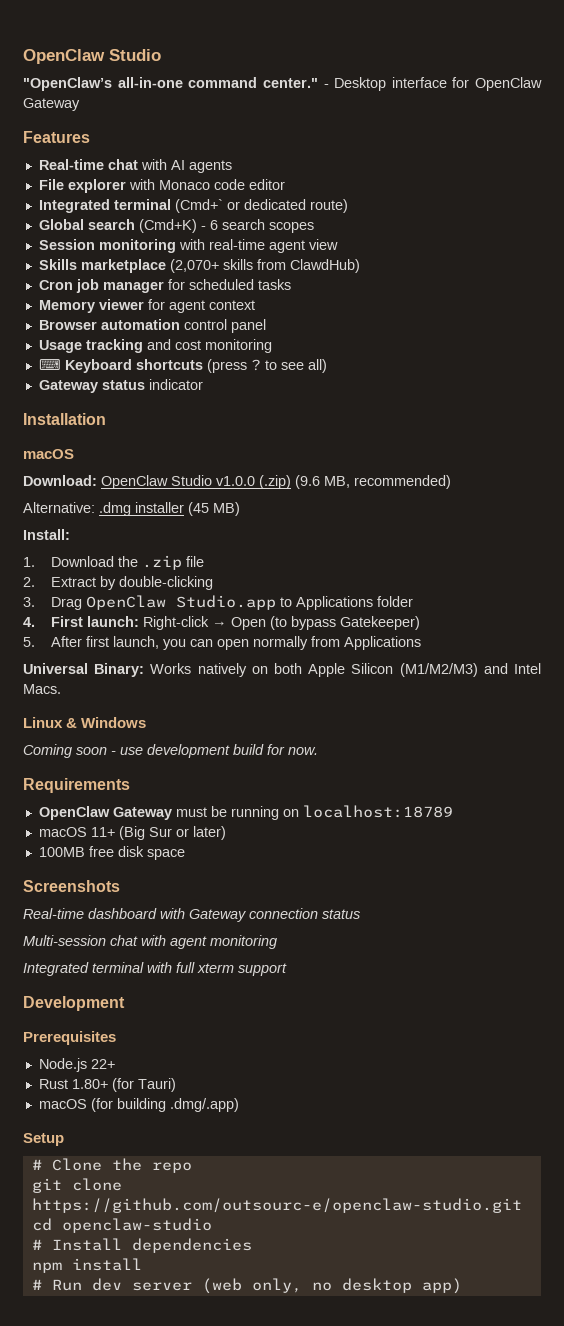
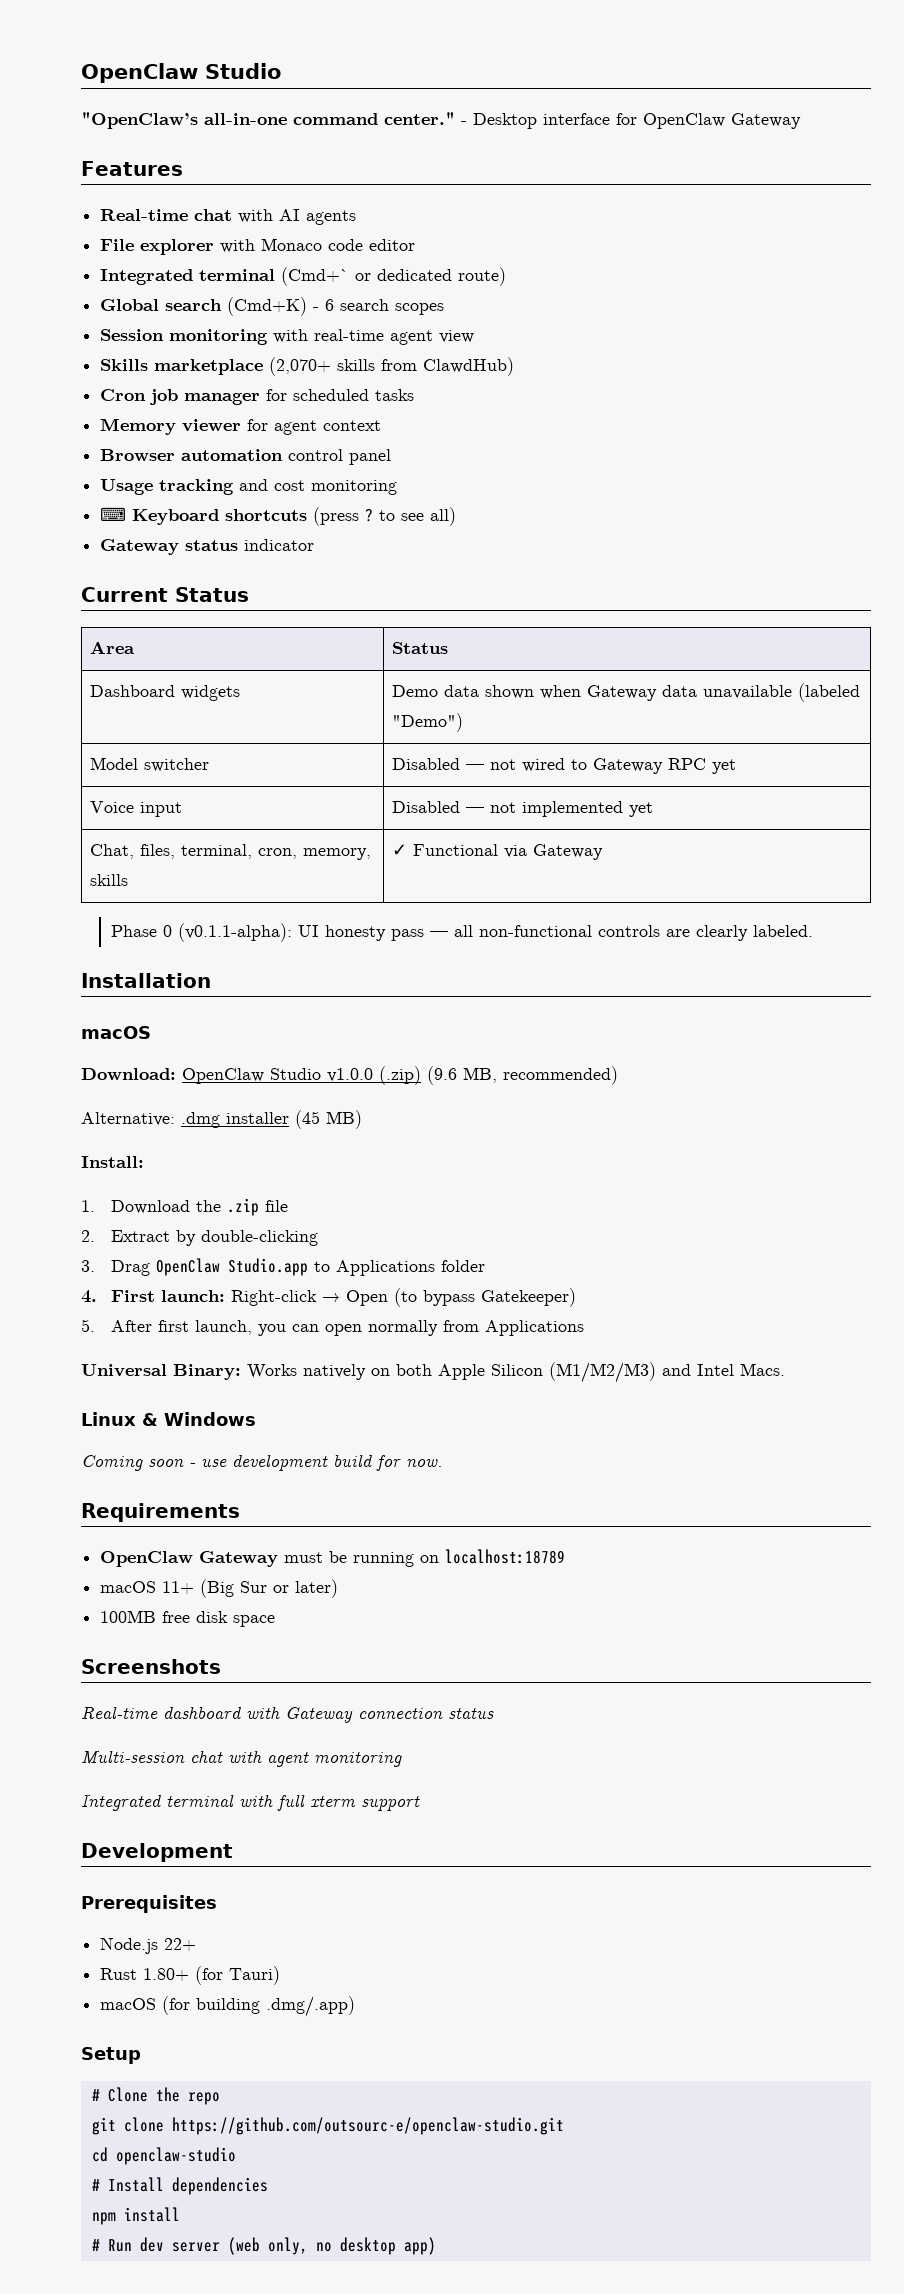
(203, 384) none -> [81,587,249,602] [90,641,136,654] [392,642,449,654] [90,685,241,701] [392,683,861,702] [392,713,464,732] [90,757,210,772] [392,758,737,774] [90,801,183,817] [392,801,654,817] [90,844,372,860] [90,874,129,886] [392,844,604,860] [110,923,813,942] // Current Status // Area | Status // Dashboard widgets | Demo data shown when Gateway data unavailable (labeled "Demo") // Model switcher | Disabled — not wired to Gateway RPC yet // Voice input | Disabled — not implemented yet // Chat, files, terminal, cron, memory, skills | ✓ Functional via Gateway // Phase 0 (v0.1.1-alpha): UI honesty pass — all non-functional controls are clearly labeled.

